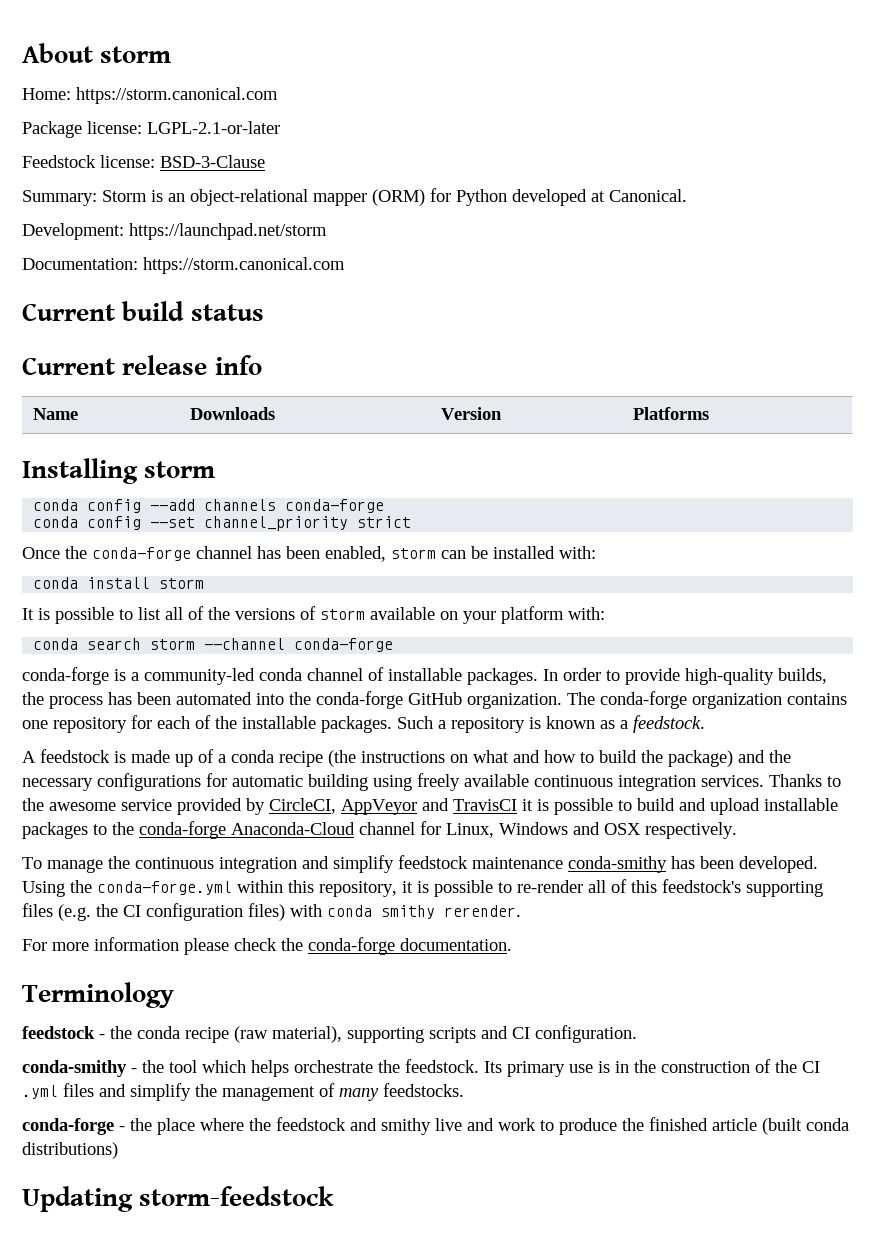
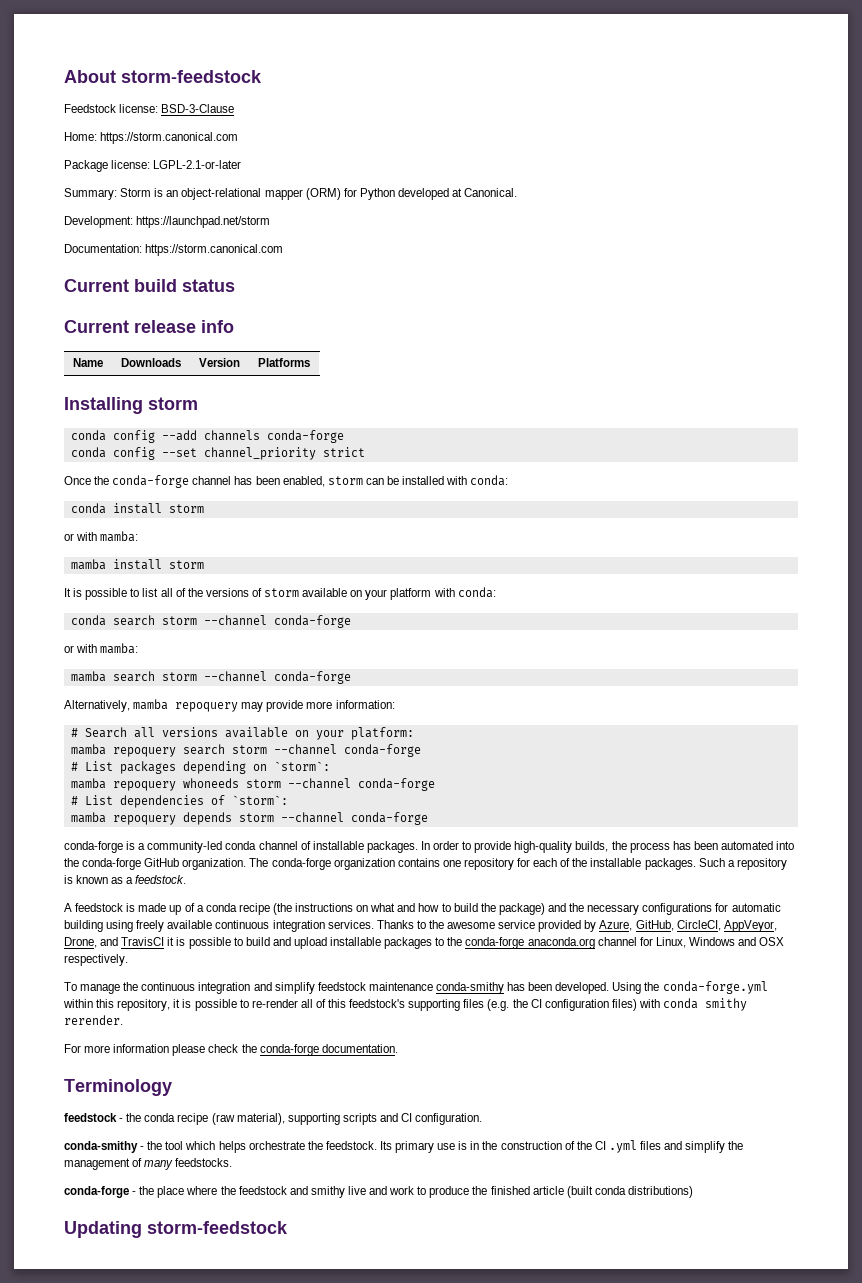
[100,46,172,63] storm -> [121,70,262,83] [64,104,235,113] storm-feedstock // Feedstock license: BSD-3-Clause
[22,155,265,168] // Feedstock license: BSD-3-Clause -> (242, 164) none
[559,546,596,559] with: -> [446,475,509,486] with conda:
(205, 583) none -> [64,531,139,542] [70,559,204,570] // or with mamba: // mamba install storm
[568,607,605,620] with: -> [433,587,496,598] with conda:
(394, 645) none -> [64,643,139,654] [70,671,351,684] [64,699,395,712] [70,727,414,740] [70,744,421,757] [70,761,330,774] [70,778,435,791] [70,795,288,808] [70,812,428,825] // or with mamba: // mamba search storm --channel conda-forge // Alternatively, mamba repoquery may provide more information: // # Search all versions available on your platform: // mamba repoquery search storm --channel conda-forge // # List packages depending on `storm`: // mamba repoquery whoneeds storm --channel conda-forge // # List dependencies of `storm`: // mamba repoquery depends storm --channel conda-forge
[269,798,417,815] CircleCI, AppVeyor -> [599,920,777,932] [64,937,97,948] Azure, GitHub, CircleCI, AppVeyor, Drone,
[231,822,355,835] Anaconda-Cloud -> [527,937,595,949] anaconda.org

